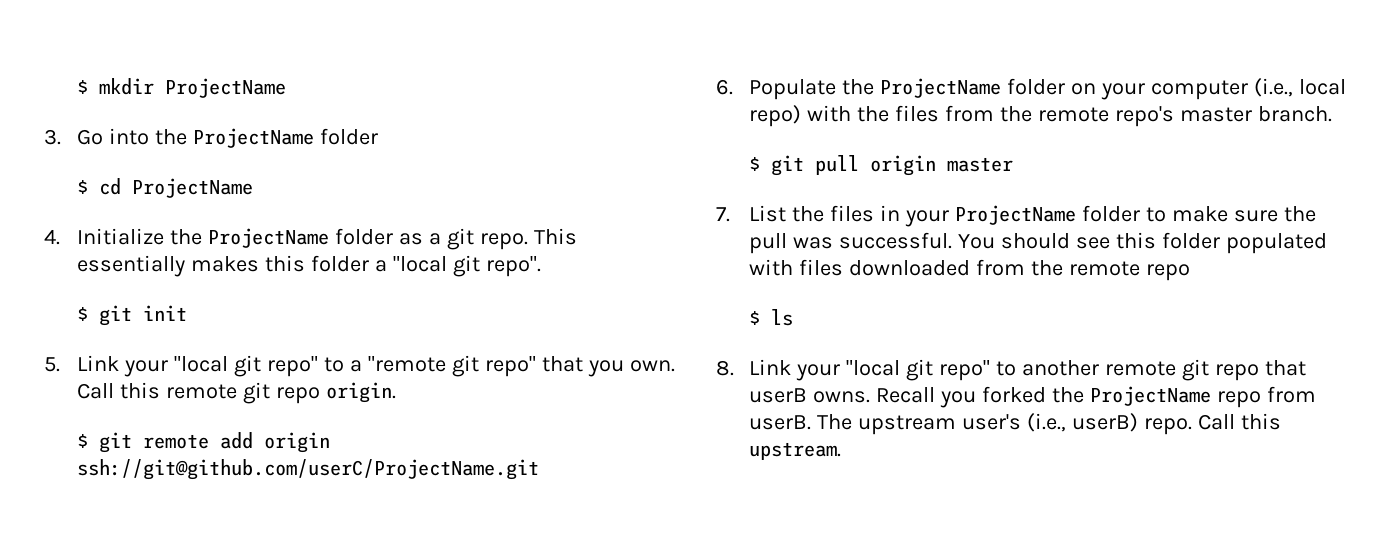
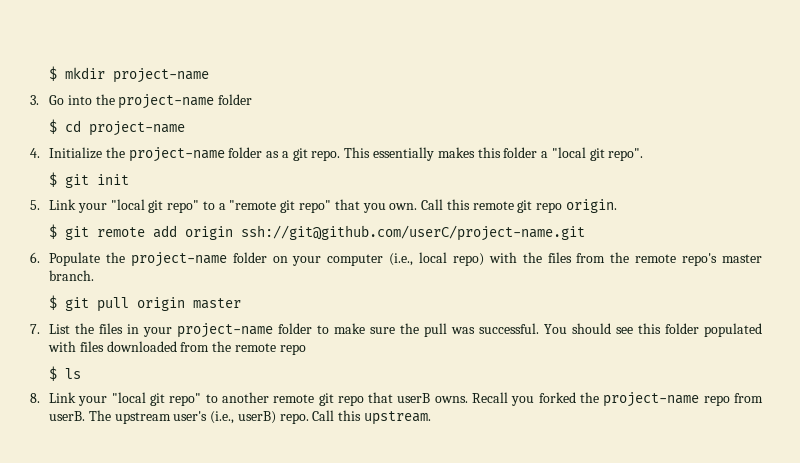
[165,78,287,98] ProjectName -> [112,68,209,83] project-name
[193,128,315,148] ProjectName -> [118,94,215,109] project-name
[132,178,254,198] ProjectName -> [88,121,185,136] project-name
[208,228,330,248] ProjectName -> [128,147,225,162] project-name
[77,459,540,480] ssh://git@github.com/userC/ProjectName.git -> [240,225,585,241] ssh://git@github.com/userC/project-name.git
[880,78,1002,98] ProjectName -> [130,252,227,267] project-name
[954,205,1076,225] ProjectName -> [176,323,273,338] project-name
[1089,386,1211,406] ProjectName -> [603,392,700,407] project-name

